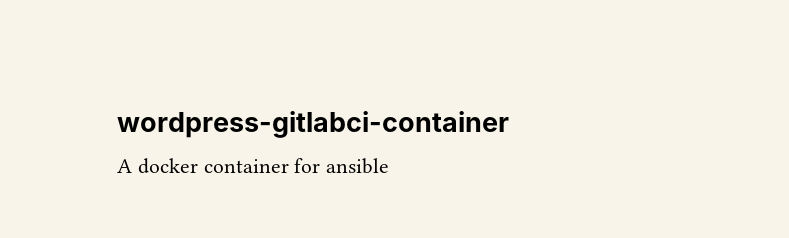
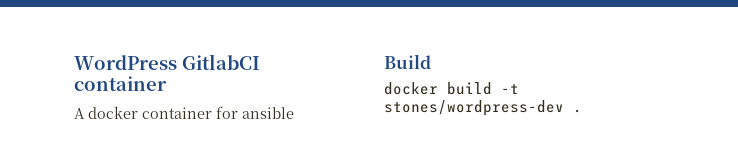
[117,111,509,138] wordpress-gitlabci-container -> [74,54,260,70] [74,76,167,91] WordPress GitlabCI container
(390, 166) none -> [384,54,431,69] [384,82,519,95] [384,100,582,116] // Build // docker build -t stones/wordpress-dev .

